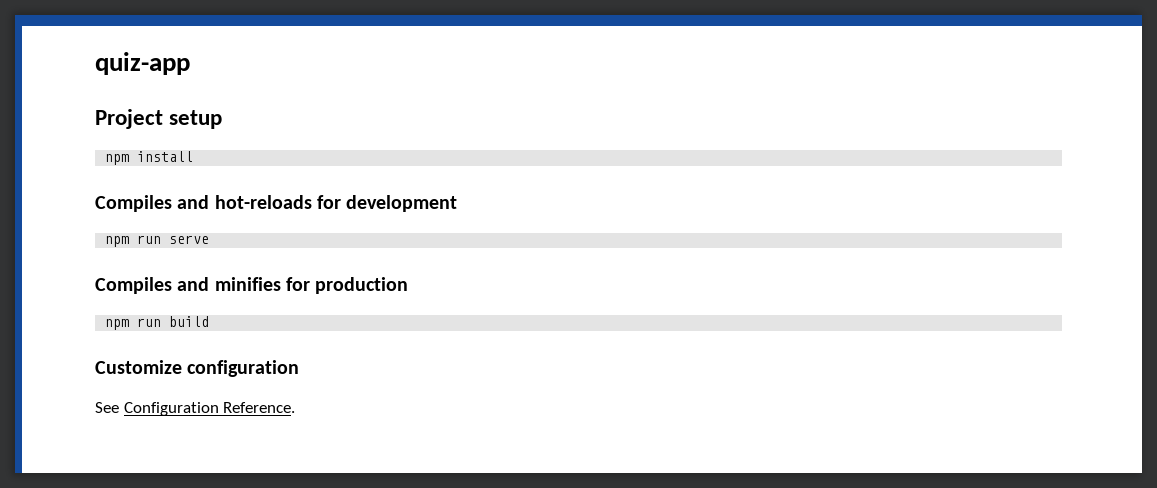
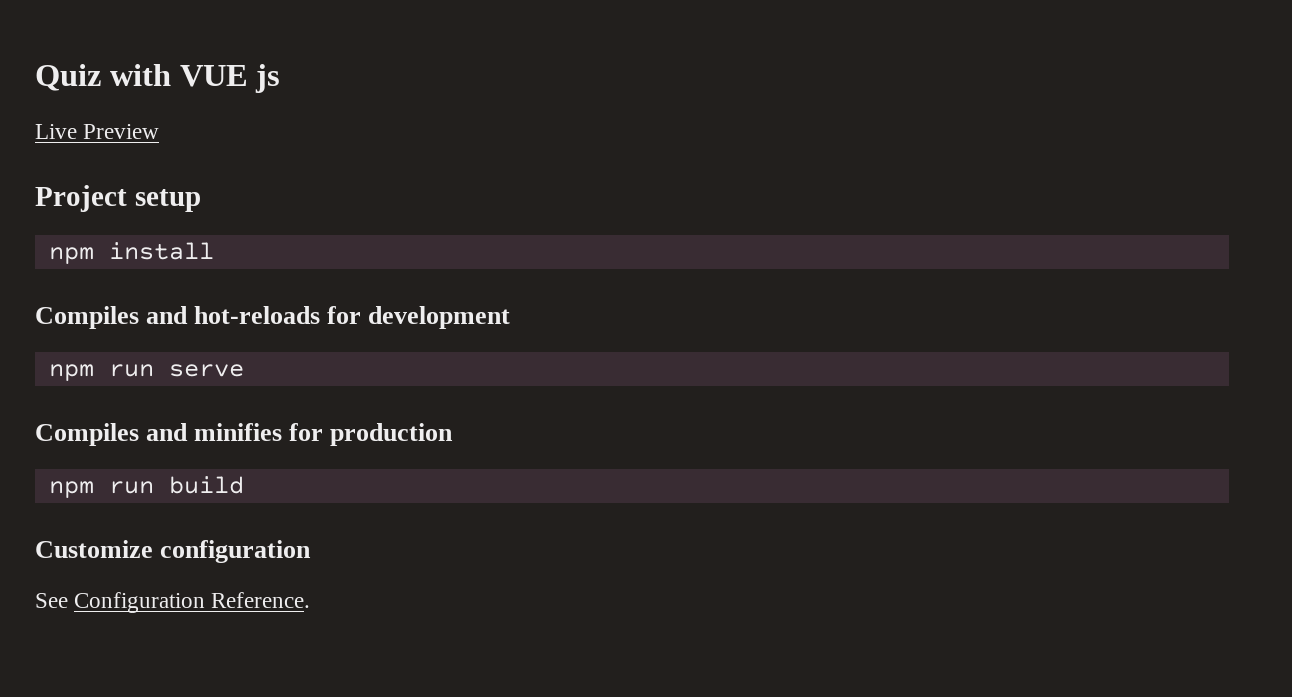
[95,52,190,75] quiz-app -> [35,64,281,93] [35,124,160,139] Quiz with VUE js // Live Preview

